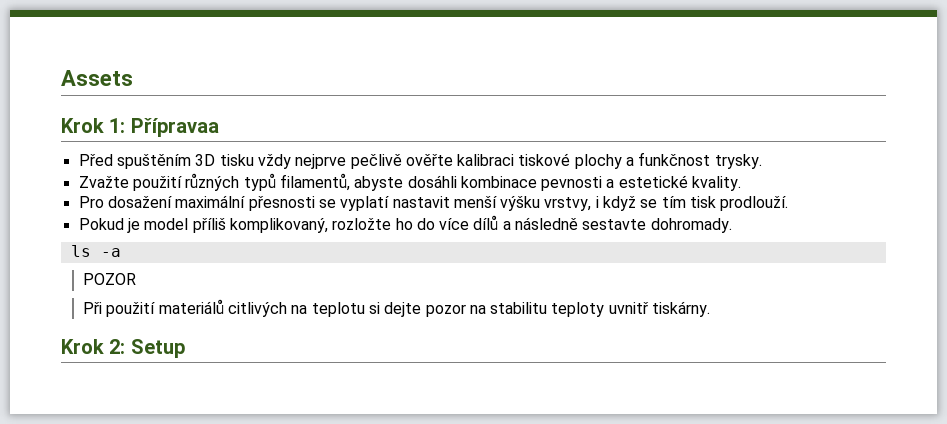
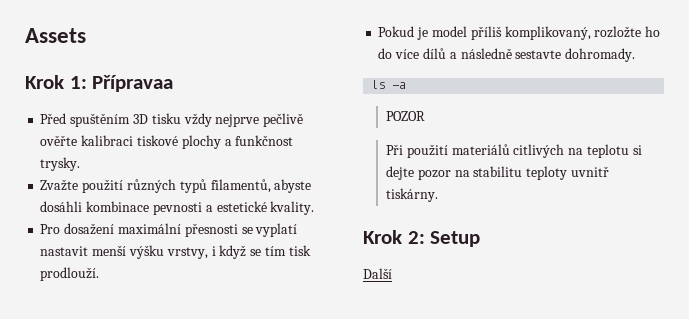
(185, 348) none -> [363,268,392,279] // Další

